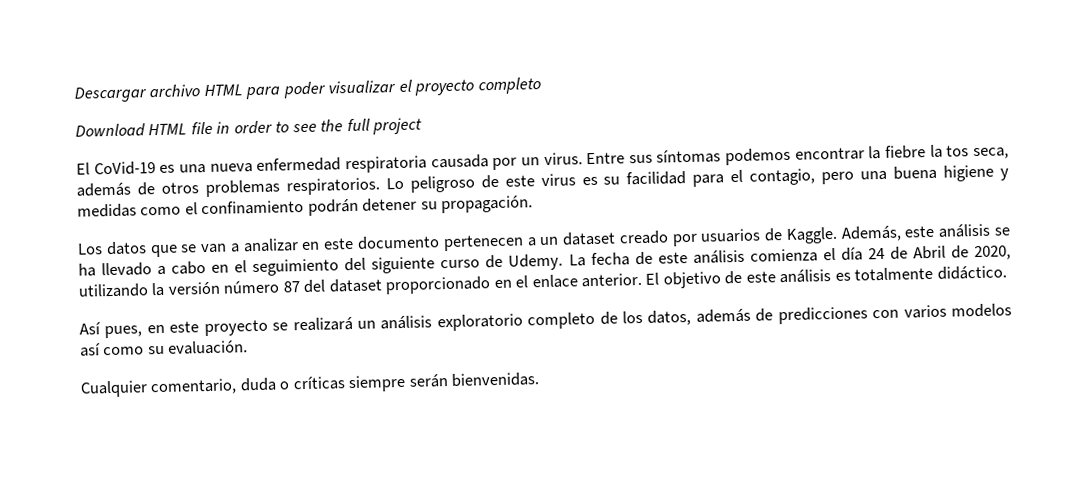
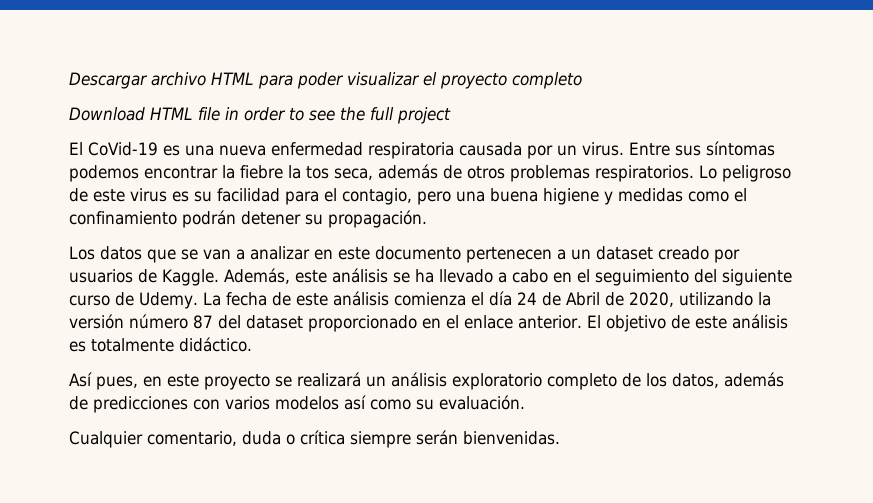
[292,375,346,391] críticas -> [300,430,345,445] crítica

